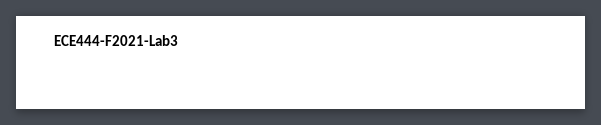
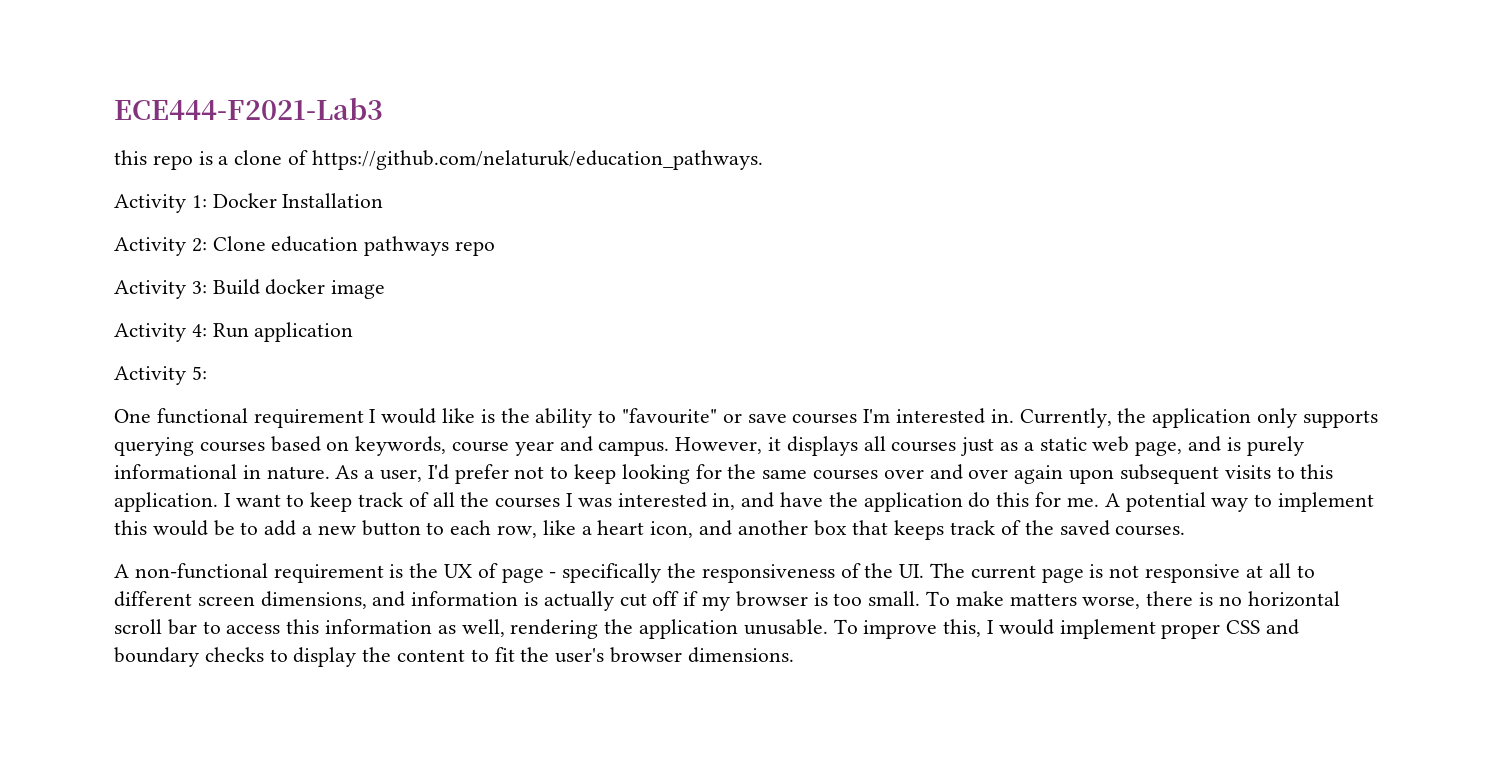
(178, 40) none -> [114,150,763,170] [114,193,384,213] [114,236,496,256] [114,279,386,299] [114,322,354,342] [114,366,207,385] [114,408,1378,428] [114,436,1304,456] [114,464,1334,484] [114,492,1374,512] [114,520,1186,540] [114,563,1315,583] [114,591,1340,611] [114,619,1300,639] [114,647,794,667] // this repo is a clone of https://github.com/nelaturuk/education_pathways. // Activity 1: Docker Installation // Activity 2: Clone education pathways repo // Activity 3: Build docker image // Activity 4: Run application // Activity 5: // One functional requirement I would like is the ability to "favourite" or save courses I'm interested in. Currently, the application only supports querying courses based on keywords, course year and campus. However, it displays all courses just as a static web page, and is purely informational in nature. As a user, I'd prefer not to keep looking for the same courses over and over again upon subsequent visits to this application. I want to keep track of all the courses I was interested in, and have the application do this for me. A potential way to implement this would be to add a new button to each row, like a heart icon, and another box that keeps track of the saved courses. // A non-functional requirement is the UX of page - specifically the responsiveness of the UI. The current page is not responsive at all to different screen dimensions, and information is actually cut off if my browser is too small. To make matters worse, there is no horizontal scroll bar to access this information as well, rendering the application unusable. To improve this, I would implement proper CSS and boundary checks to display the content to fit the user's browser dimensions.

